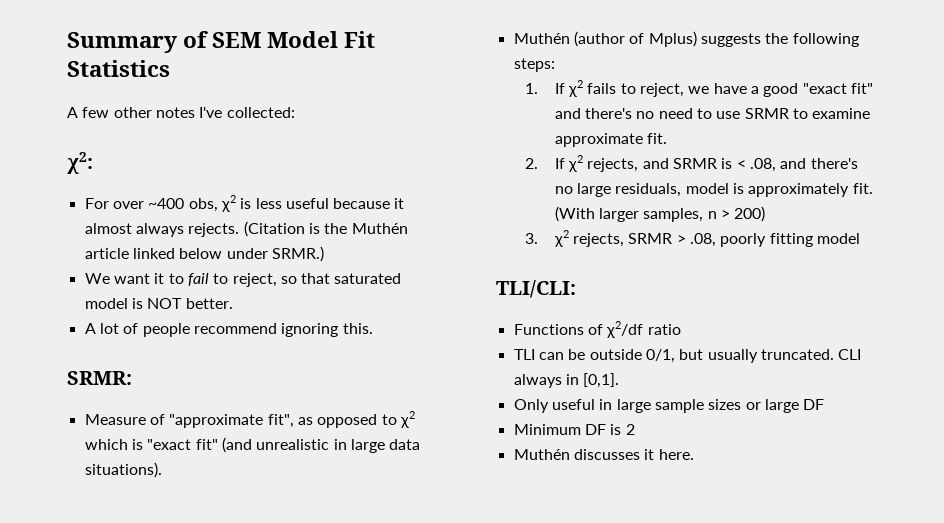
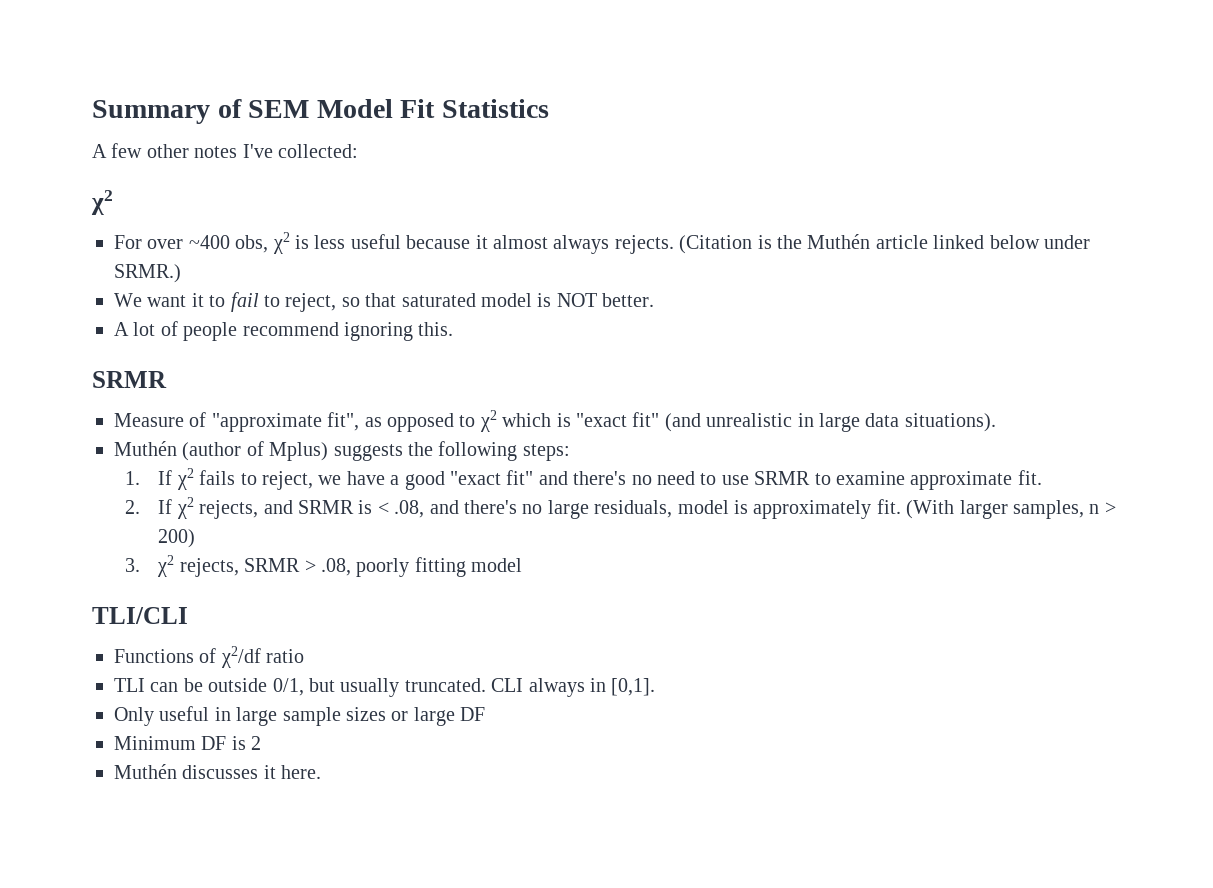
[67,152,93,174] χ2: -> [91,190,113,215] χ2
[67,371,132,385] SRMR: -> [92,371,167,388] SRMR
[496,280,576,298] TLI/CLI: -> [92,607,188,624] TLI/CLI

